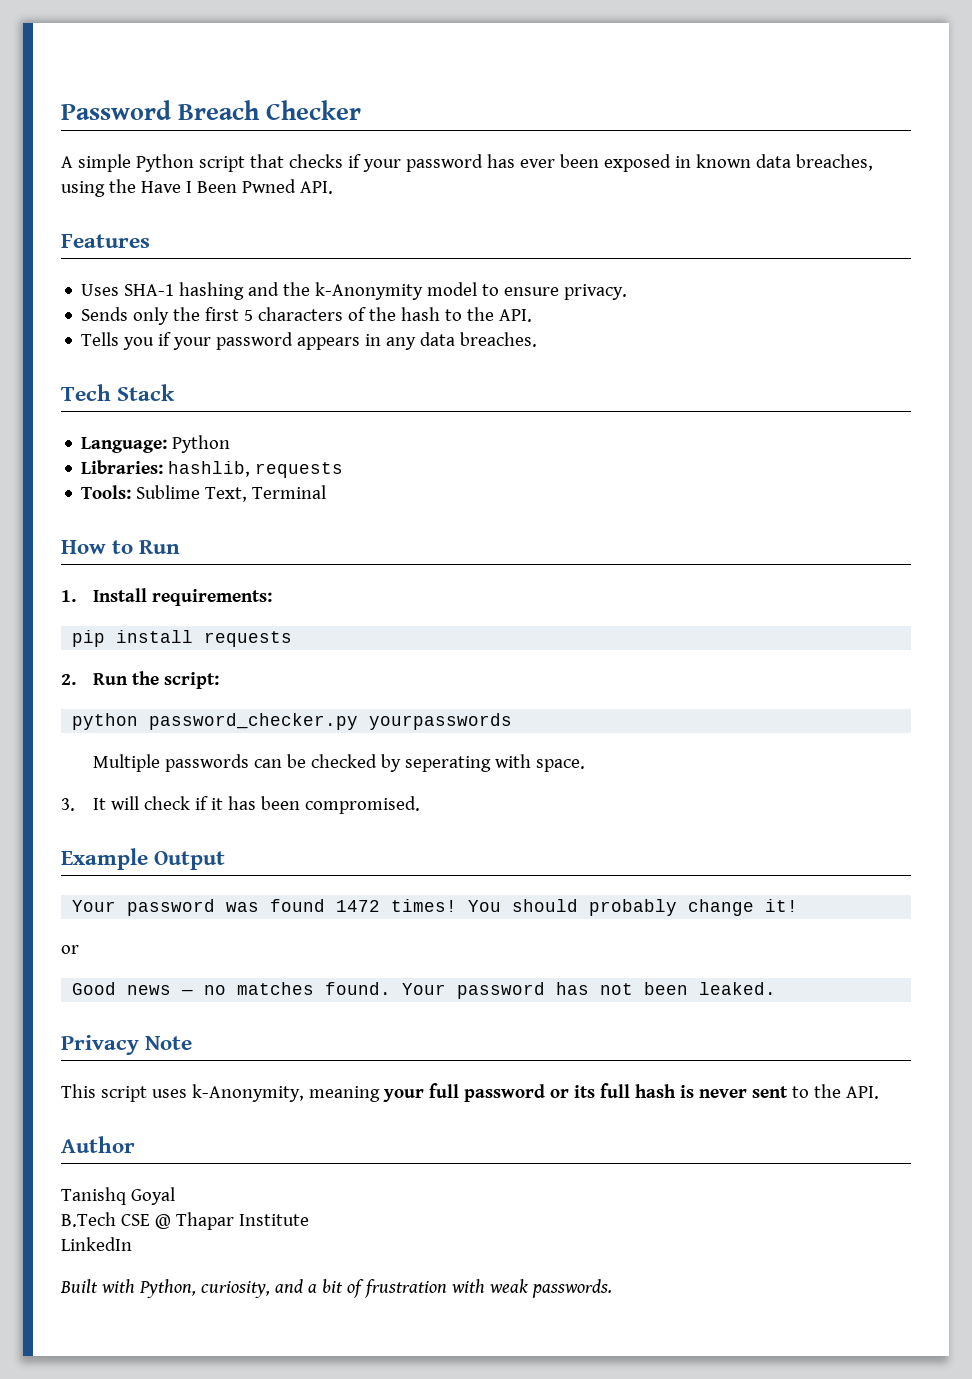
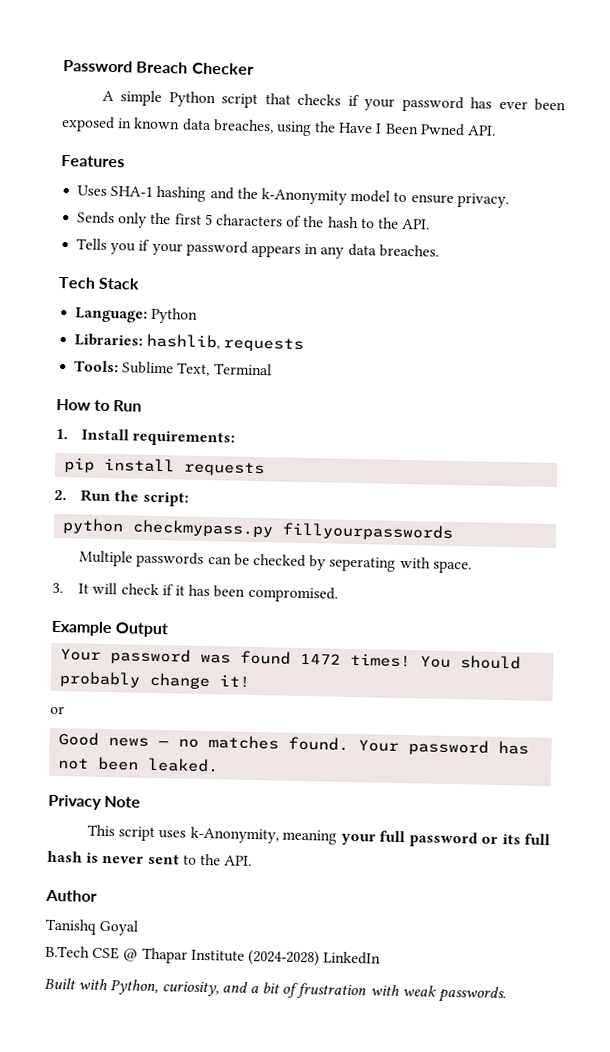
[149,713,513,730] password_checker.py yourpasswords -> [132,519,455,542] checkmypass.py fillyourpasswords
(309, 1220) // -> [247,949,320,967] (2024-2028)

